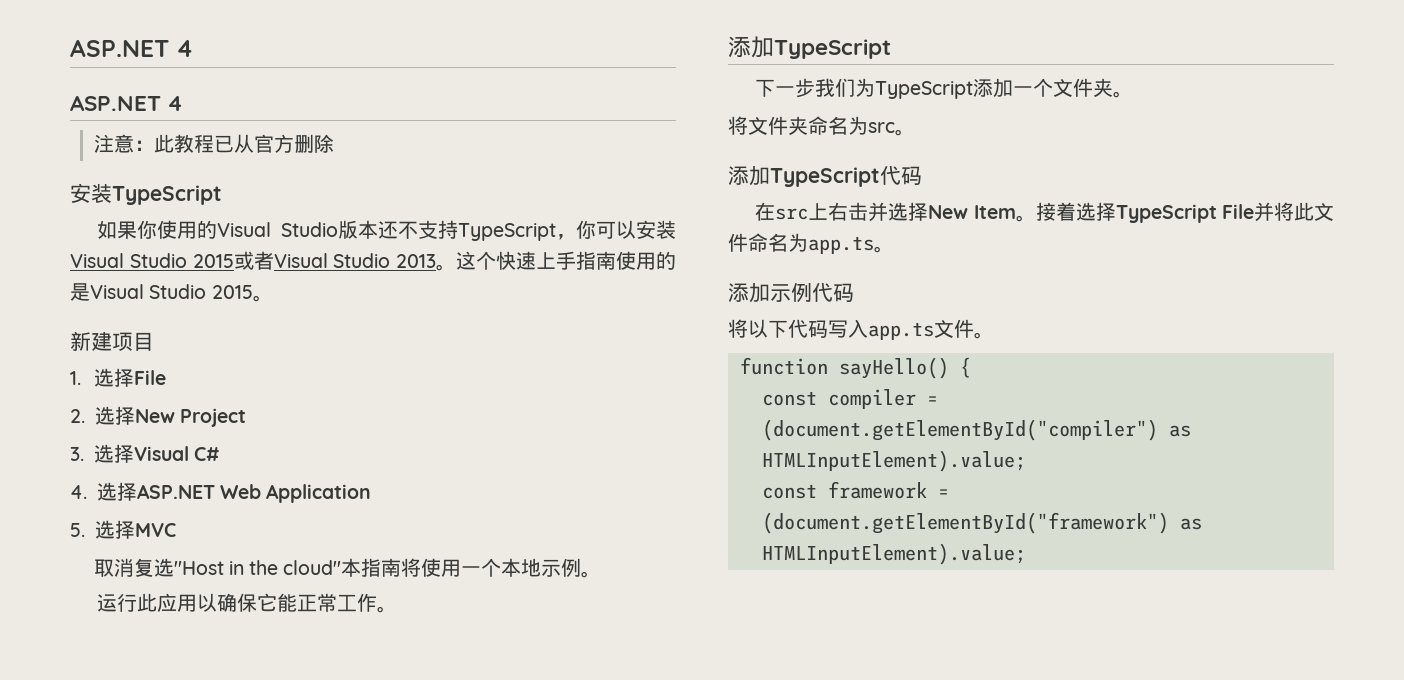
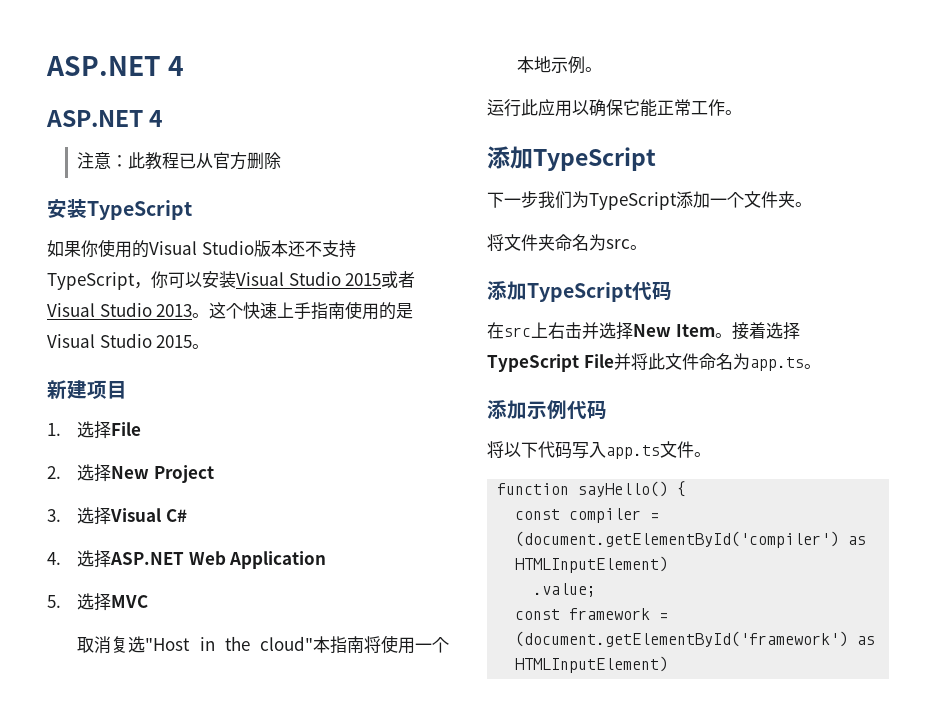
[761,419,1191,441] [761,450,1026,472] (document.getElementById("compiler") as HTMLInputElement).value; -> [515,531,867,548] [515,556,669,573] [533,583,597,597] (document.getElementById('compiler') as HTMLInputElement) // .value;
[761,512,1202,534] [761,543,1026,565] (document.getElementById("framework") as HTMLInputElement).value; -> [515,631,876,647] [515,656,669,673] (document.getElementById('framework') as HTMLInputElement)

